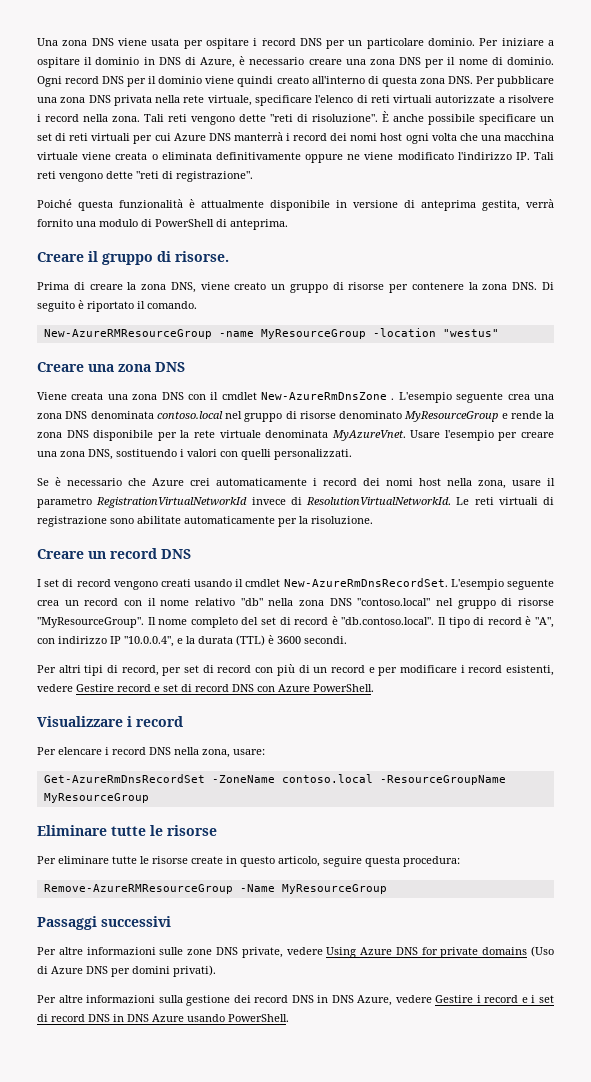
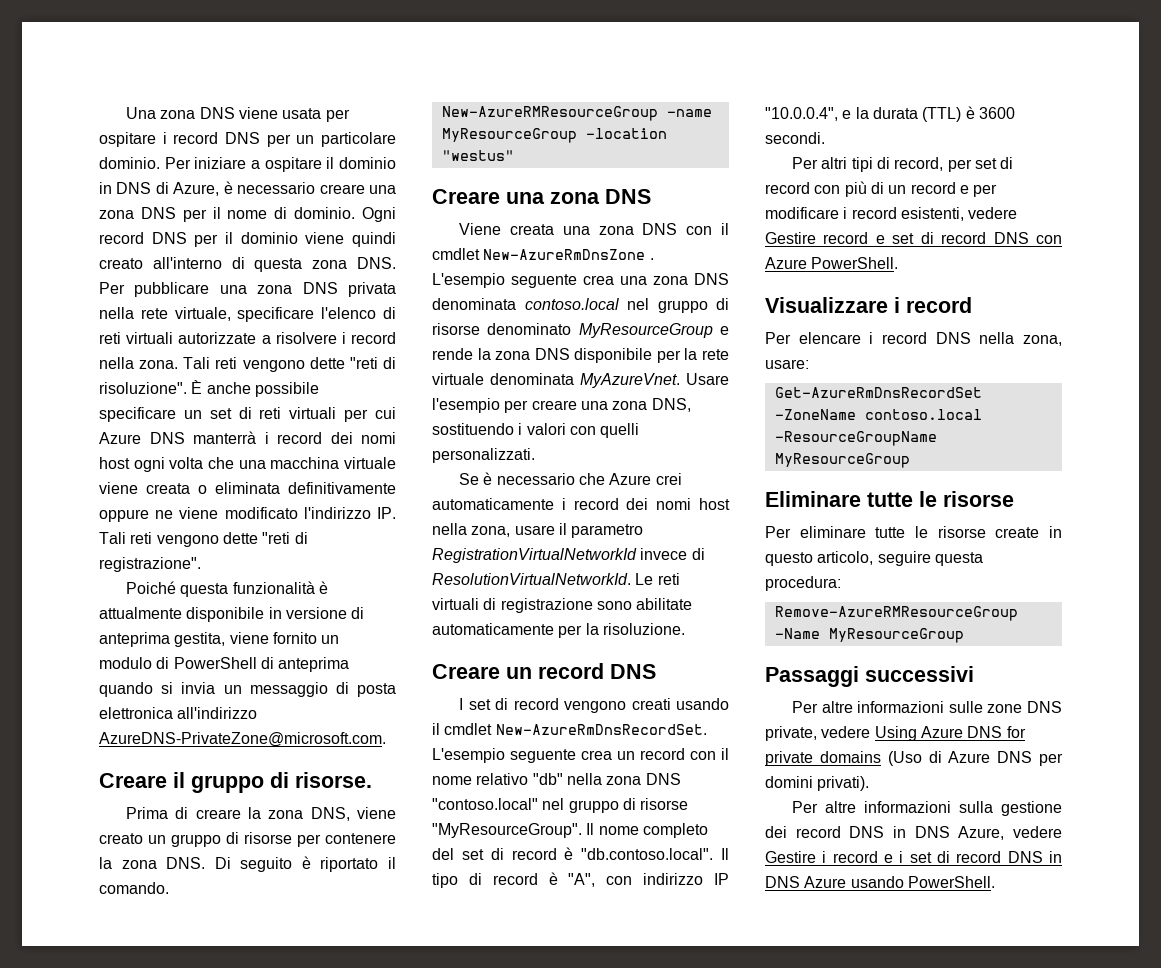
[526,199,554,208] [37,219,96,227] verrà fornito una -> [229,632,340,644] viene fornito un
[230,219,288,230] anteprima. -> [278,657,350,672] [99,682,396,697] [99,707,258,719] [99,732,386,747] anteprima quando si invia un messaggio di posta elettronica all'indirizzo AzureDNS-PrivateZone@microsoft.com.

